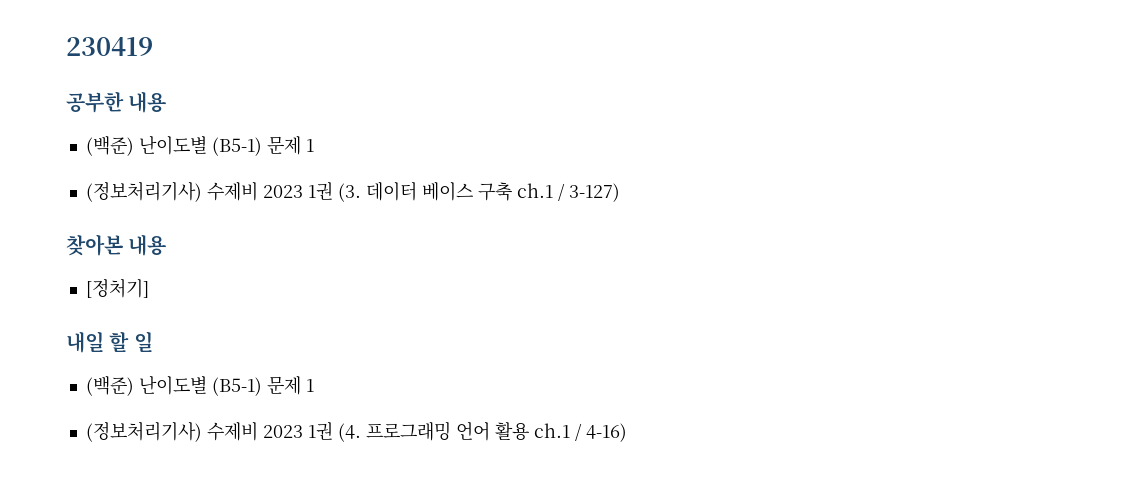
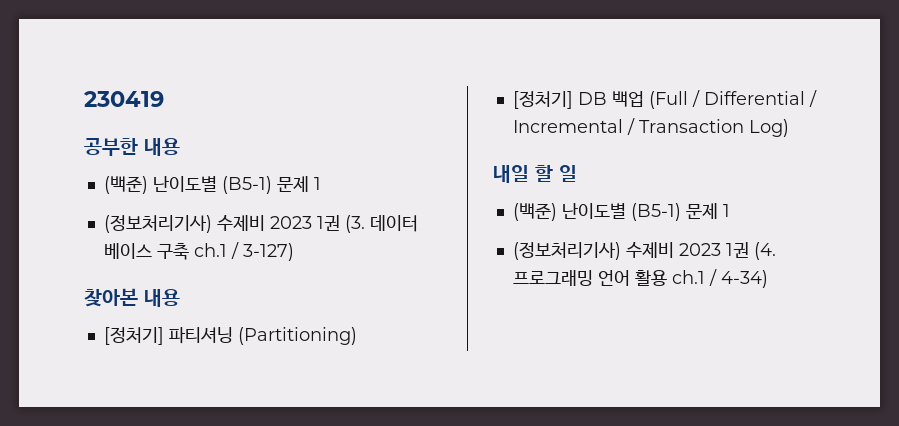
(149, 288) none -> [168,327,357,345] [512,90,817,109] [512,118,789,137] 파티셔닝 (Partitioning) // [정처기] DB 백업 (Full / Differential / Incremental / Transaction Log)
[585,423,627,442] 4-16) -> [720,270,768,288] 4-34)

